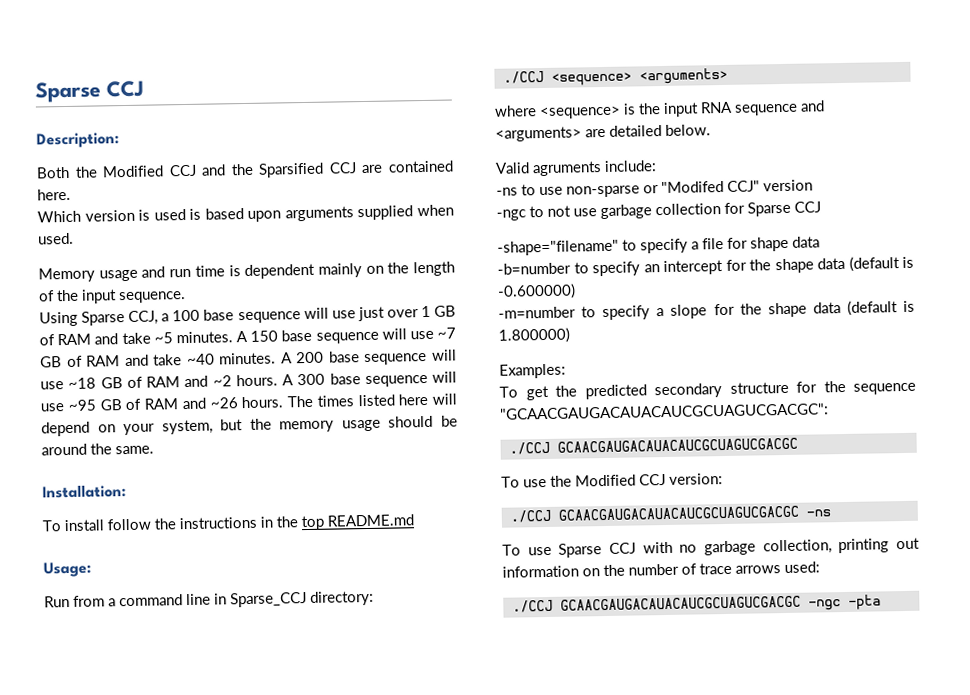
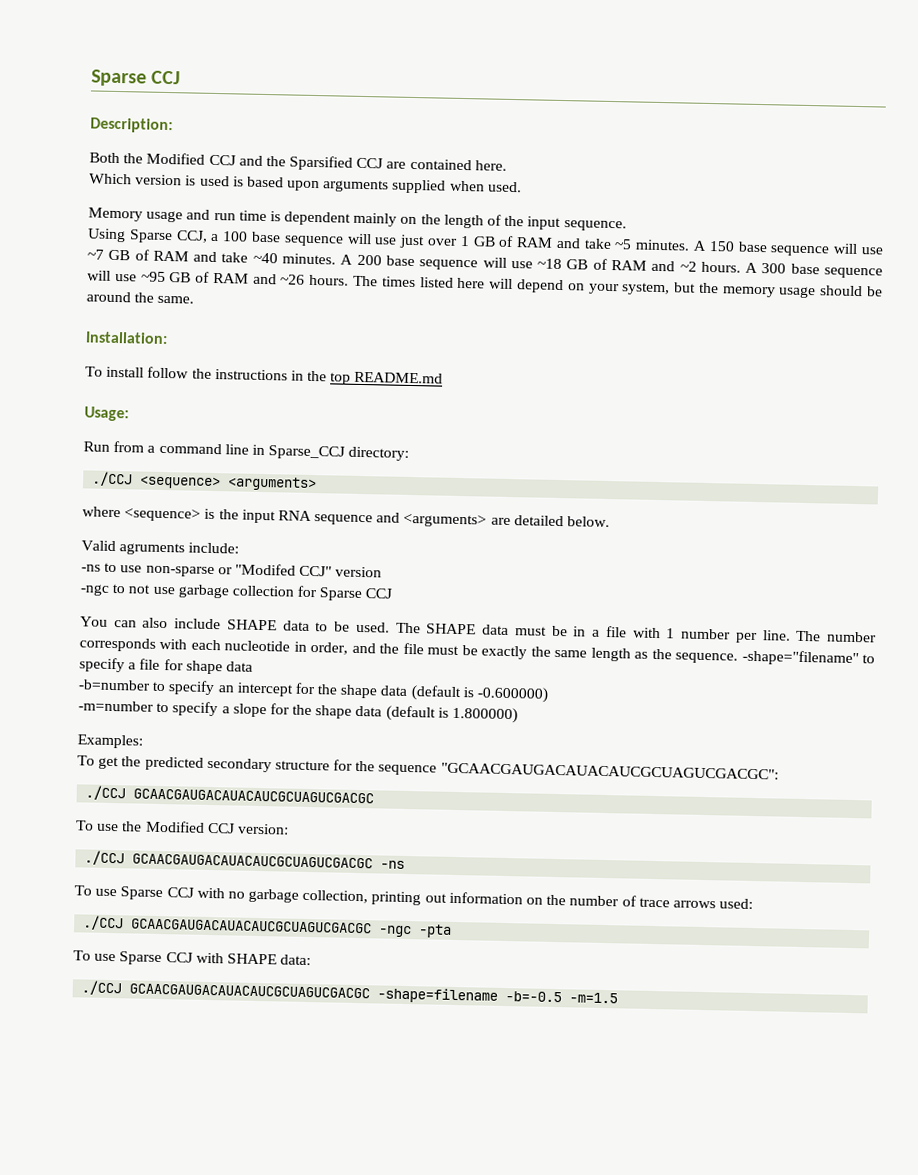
(821, 207) none -> [80,616,878,644] [79,637,739,664] You can also include SHAPE data to be used. The SHAPE data must be in a file with 1 number per line. The number corresponds with each nucleotide in order, and the file must be exactly the same length as the sequence.
(881, 602) none -> [73,950,312,966] [81,980,619,1004] // To use Sparse CCJ with SHAPE data: // ./CCJ GCAACGAUGACAUACAUCGCUAGUCGACGC -shape=filename -b=-0.5 -m=1.5

